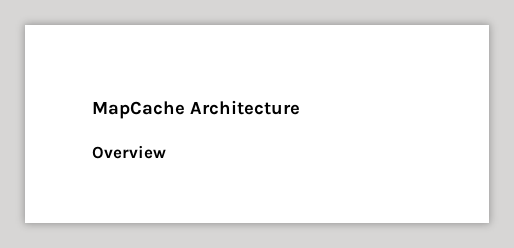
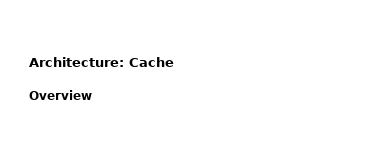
[92,100,300,119] MapCache Architecture -> [29,57,174,67] Architecture: Cache

